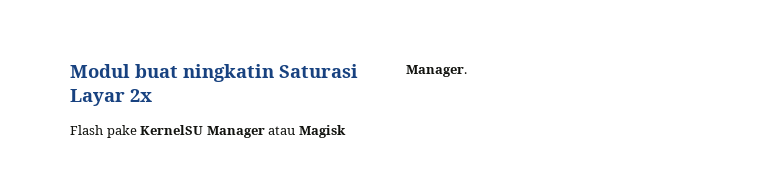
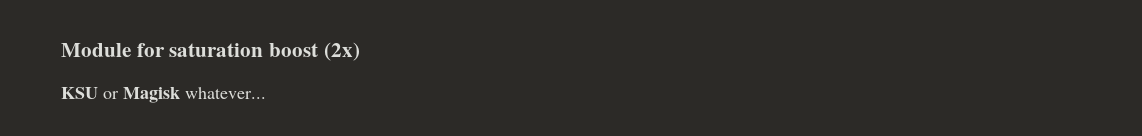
[70,64,358,82] [70,89,152,106] [70,125,346,138] [406,65,467,77] Modul buat ningkatin Saturasi Layar 2x // Flash pake KernelSU Manager atau Magisk Manager. -> [61,42,360,61] [61,87,266,103] Module for saturation boost (2x) // KSU or Magisk whatever...

